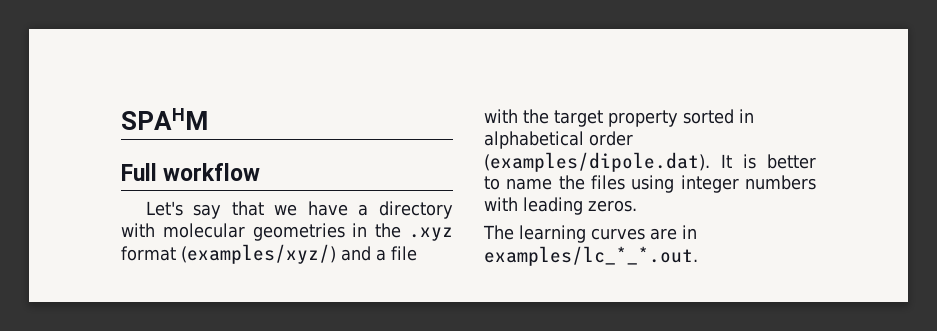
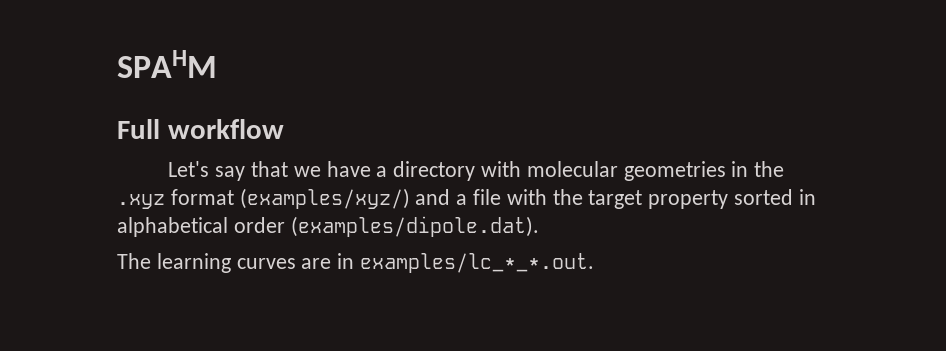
[721,154,816,169] [484,175,816,193] [484,197,637,215] It is better to name the files using integer numbers with leading zeros. -> (539, 226) none

